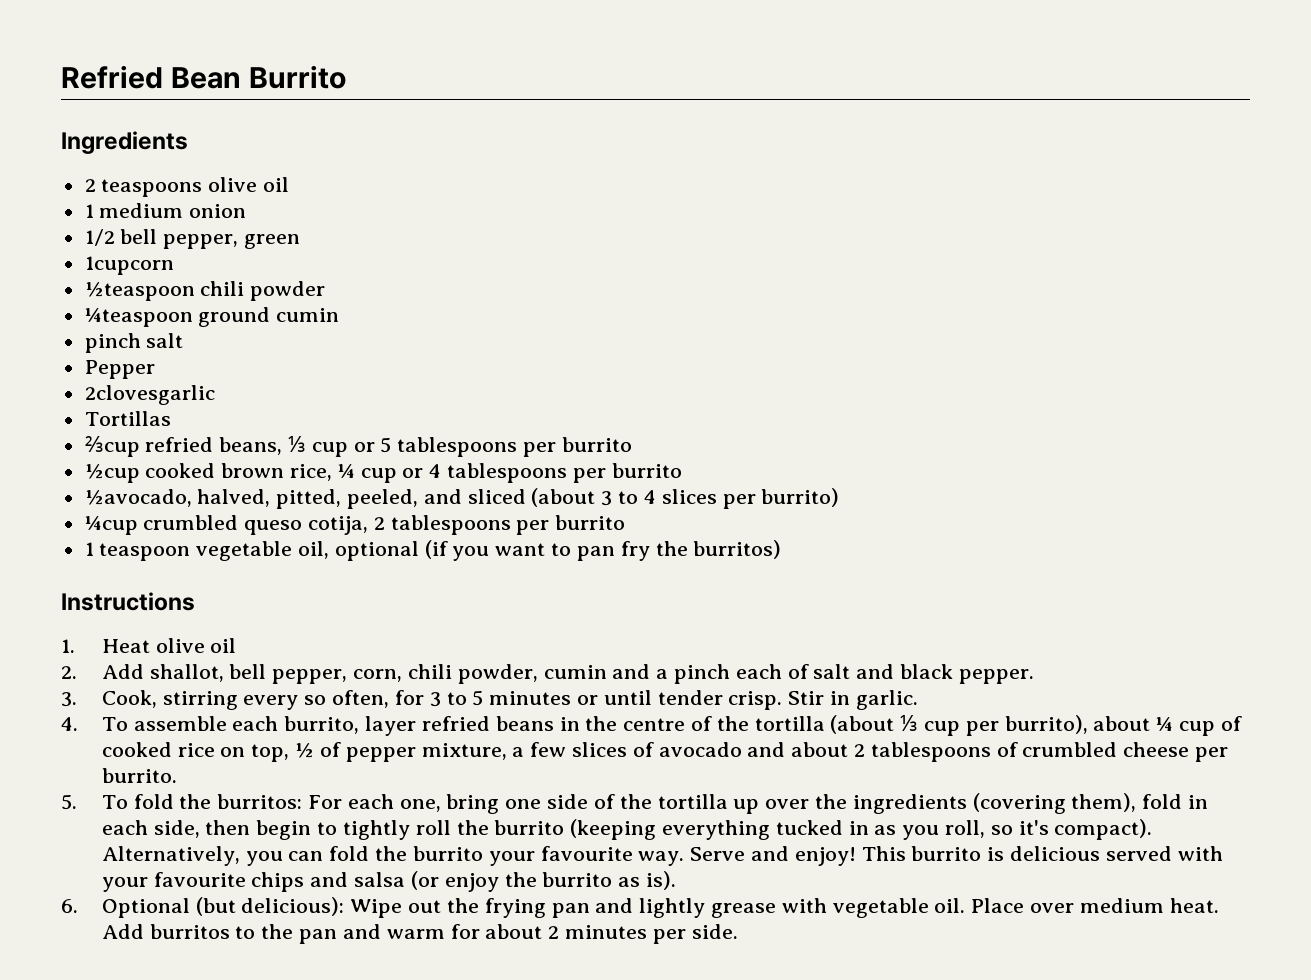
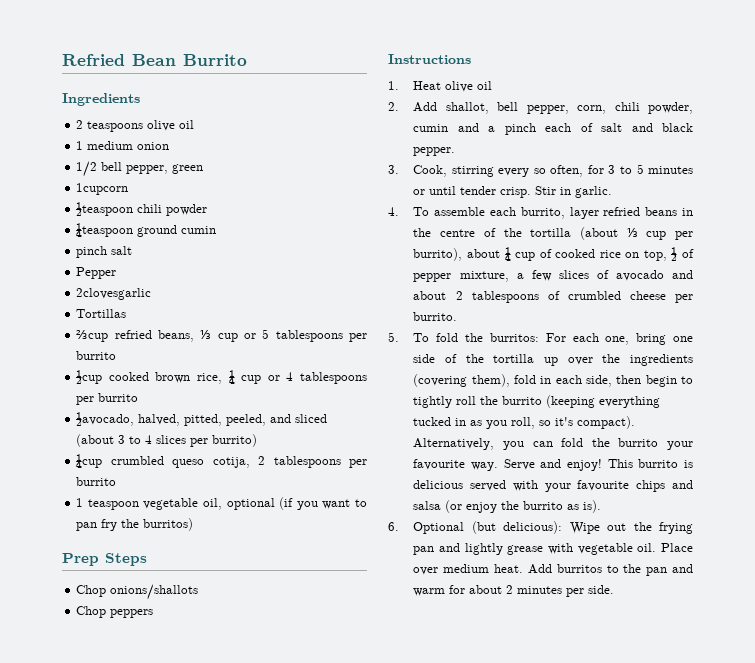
(782, 549) none -> [62,553,147,566] [76,584,199,600] [76,606,154,618] // Prep Steps // Chop onions/shallots // Chop peppers

